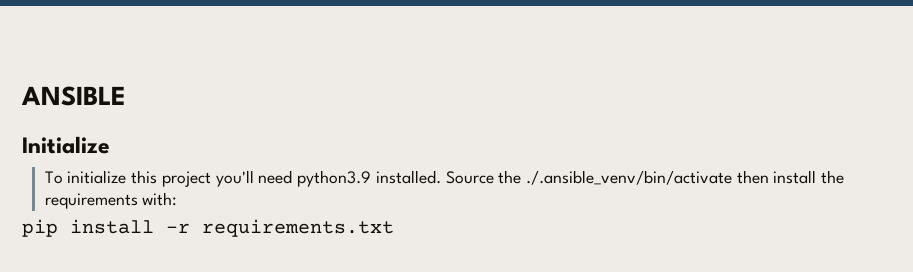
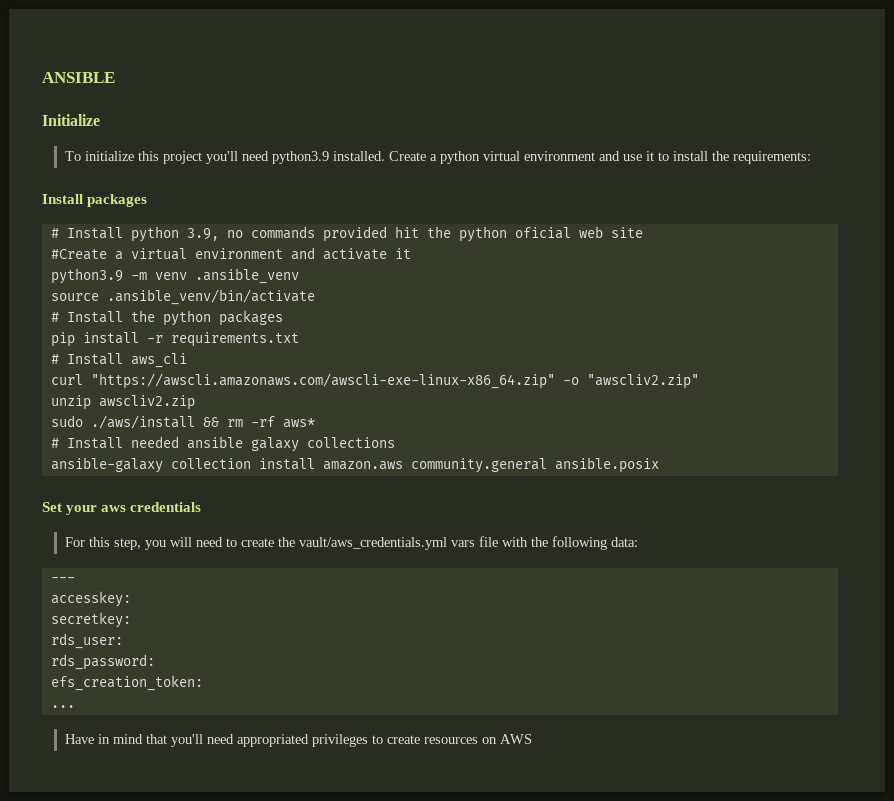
[445,170,845,185] [44,192,178,209] [22,219,394,237] Source the ./.ansible_venv/bin/activate then install the requirements with: // pip install -r requirements.txt -> [388,151,811,164] [42,194,148,207] [50,226,643,242] [50,247,411,260] [50,268,299,284] [50,289,315,305] [50,310,283,326] [50,332,299,347] [50,353,187,368] [50,373,699,389] [50,395,195,410] [50,415,315,429] [50,436,395,452] [50,457,659,473] [42,502,202,515] [64,536,638,550] [50,577,75,582] [50,591,131,607] [50,612,131,628] [50,633,123,649] [50,654,155,670] [50,675,203,691] [50,705,75,708] [64,734,532,747] Create a python virtual environment and use it to install the requirements: // Install packages // # Install python 3.9, no commands provided hit the python oficial web site // #Create a virtual environment and activate it // python3.9 -m venv .ansible_venv // source .ansible_venv/bin/activate // # Install the python packages // pip install -r requirements.txt // # Install aws_cli // curl "https://awscli.amazonaws.com/awscli-exe-linux-x86_64.zip" -o "awscliv2.zip" // unzip awscliv2.zip // sudo ./aws/install && rm -rf aws* // # Install needed ansible galaxy collections // ansible-galaxy collection install amazon.aws community.general ansible.posix // Set your aws credentials // For this step, you will need to create the vault/aws_credentials.yml vars file with the following data: // --- // accesskey: // secretkey: // rds_user: // rds_password: // efs_creation_token: // ... // Have in mind that you'll need appropriated privileges to create resources on AWS

